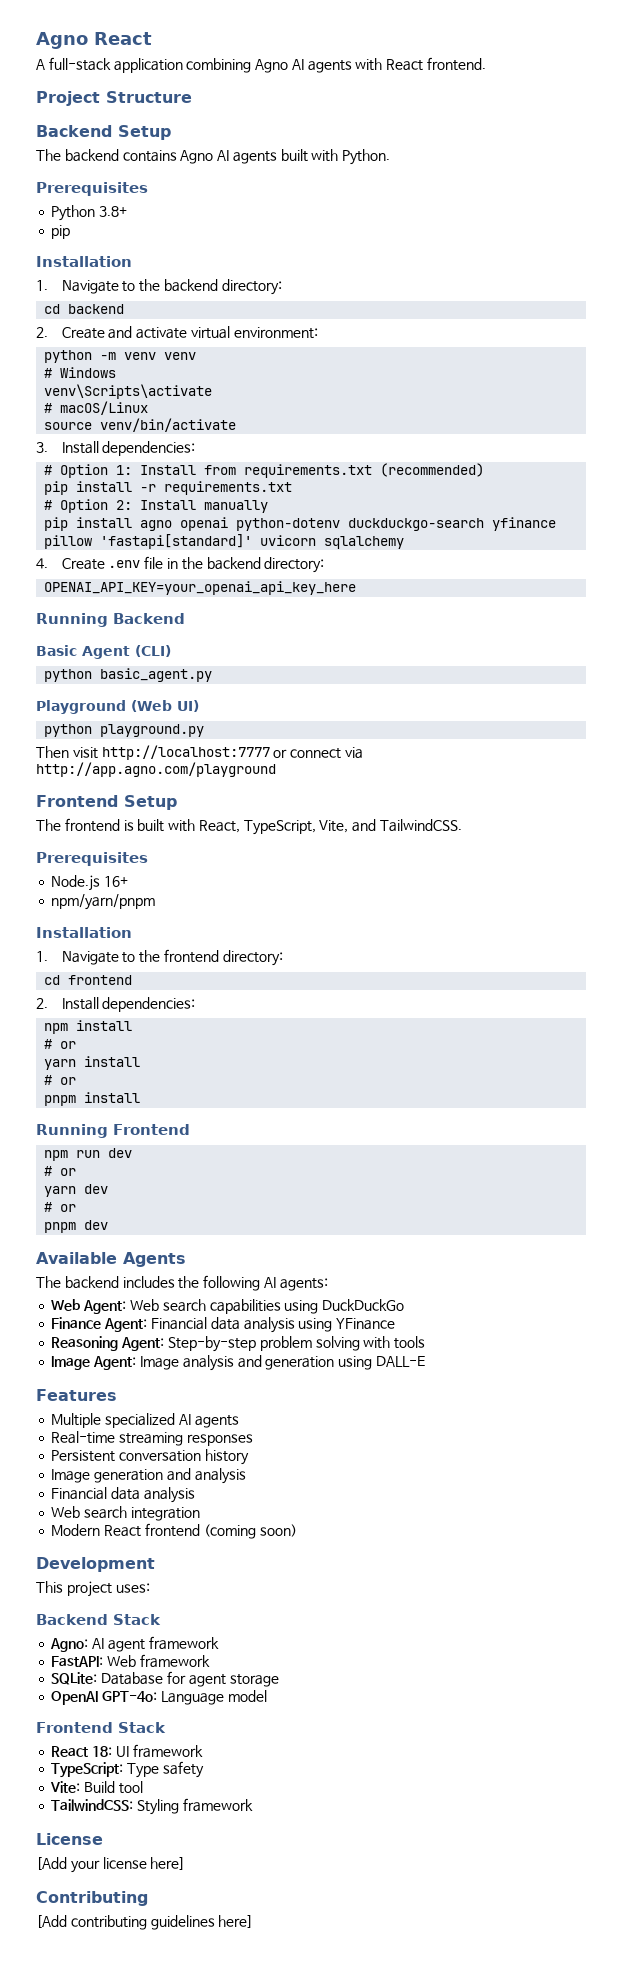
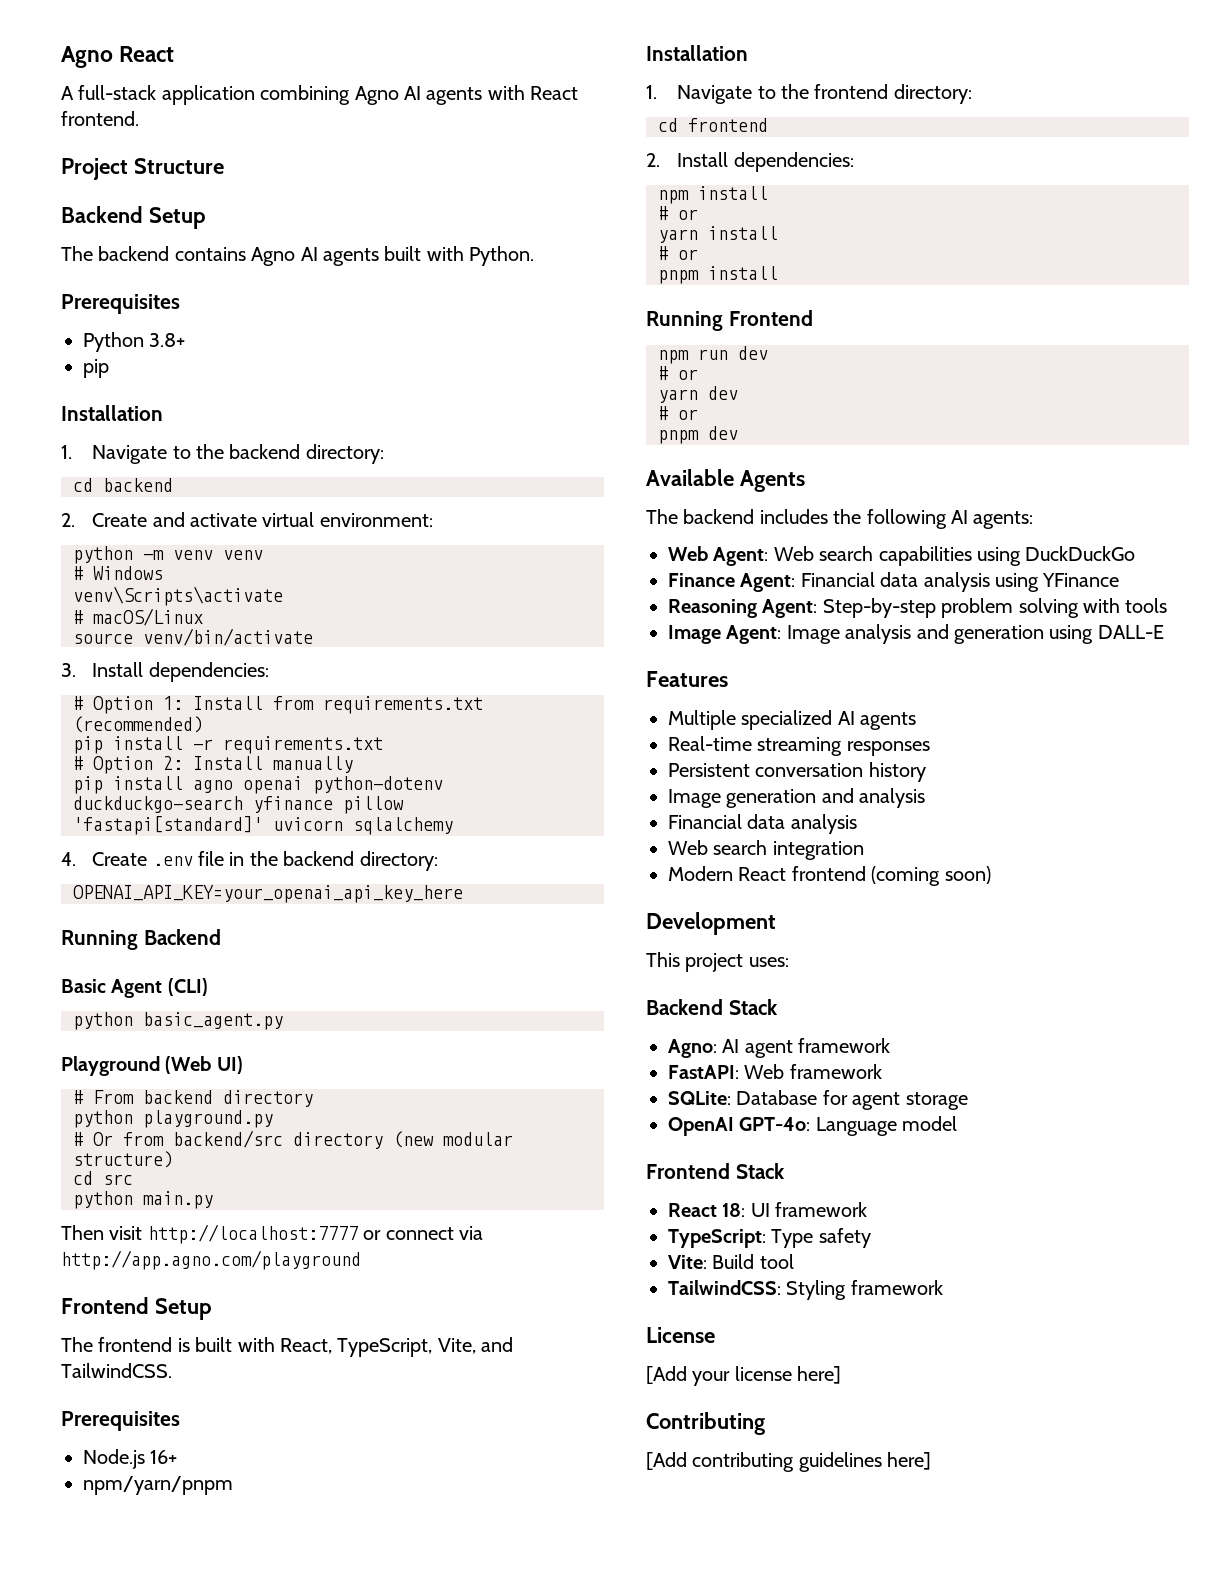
[44,724,205,737] python playground.py -> [73,1090,313,1107] [73,1110,273,1128] [73,1130,513,1149] [73,1151,173,1168] [73,1171,133,1185] [73,1191,213,1209] # From backend directory // python playground.py // # Or from backend/src directory (new modular structure) // cd src // python main.py

